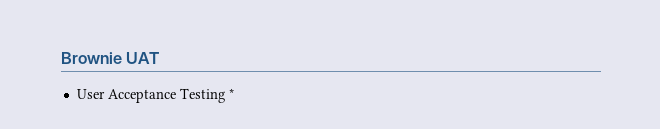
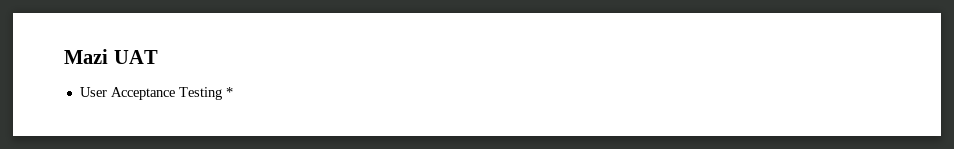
[61,52,122,64] Brownie -> [64,49,108,64] Mazi

